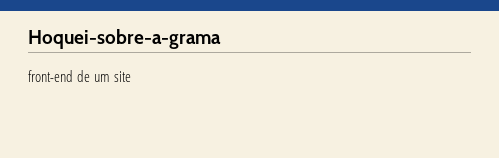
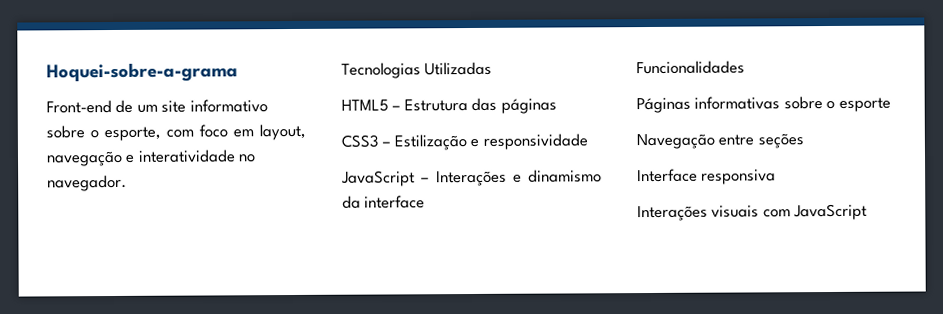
[28,70,73,82] front-end -> [46,100,112,114] Front-end
(132, 76) none -> [189,99,268,113] [46,123,306,142] [46,149,257,167] [47,174,127,192] [341,61,493,79] [341,97,557,114] [341,133,588,151] [341,169,602,187] [342,195,426,209] [636,60,745,75] [636,96,891,114] [636,133,804,150] [637,168,777,185] [637,203,868,222] informativo sobre o esporte, com foco em layout, navegação e interatividade no navegador. // Tecnologias Utilizadas // HTML5 – Estrutura das páginas // CSS3 – Estilização e responsividade // JavaScript – Interações e dinamismo da interface // Funcionalidades // Páginas informativas sobre o esporte // Navegação entre seções // Interface responsiva // Interações visuais com JavaScript

